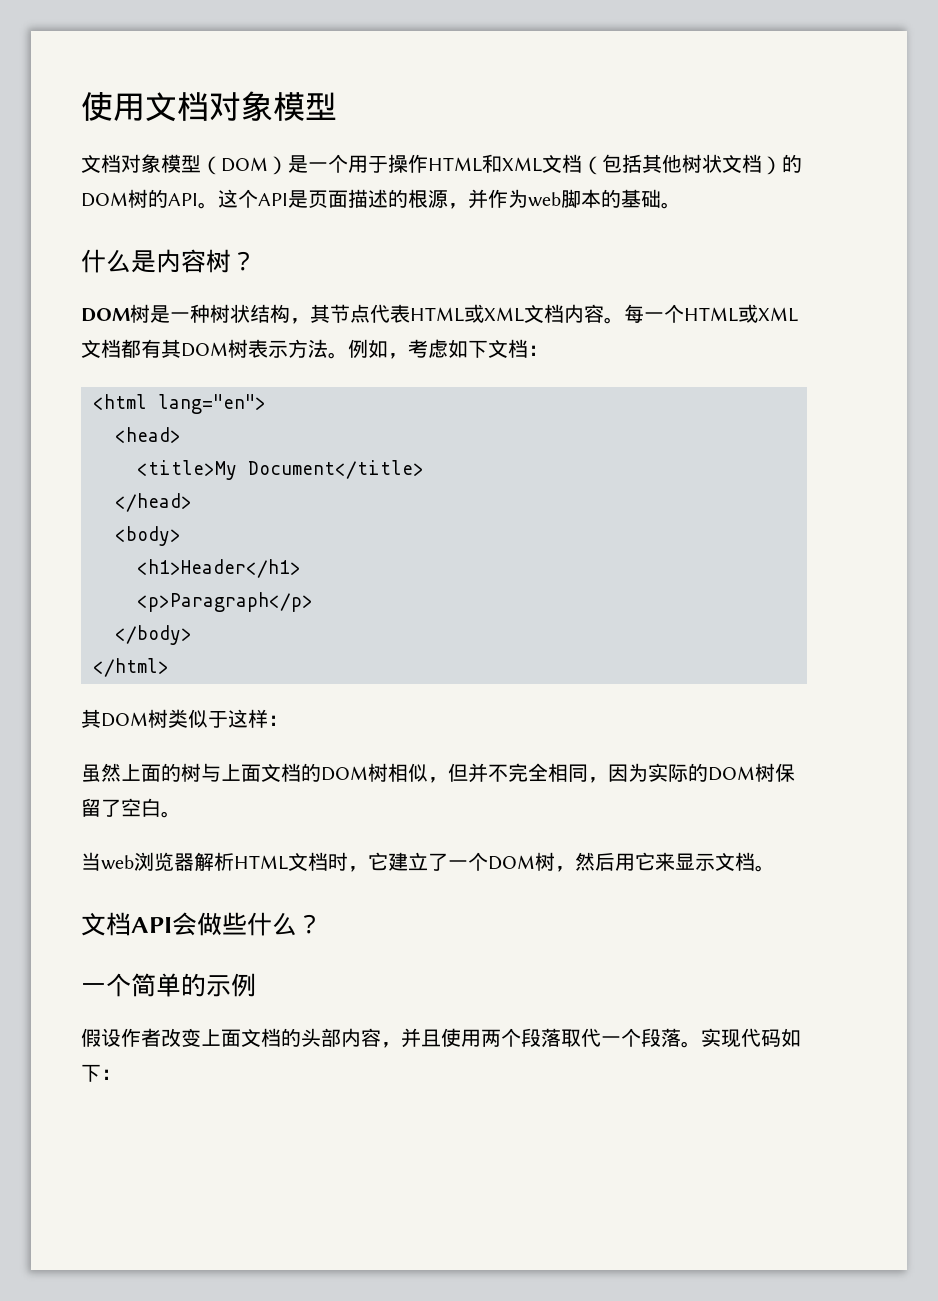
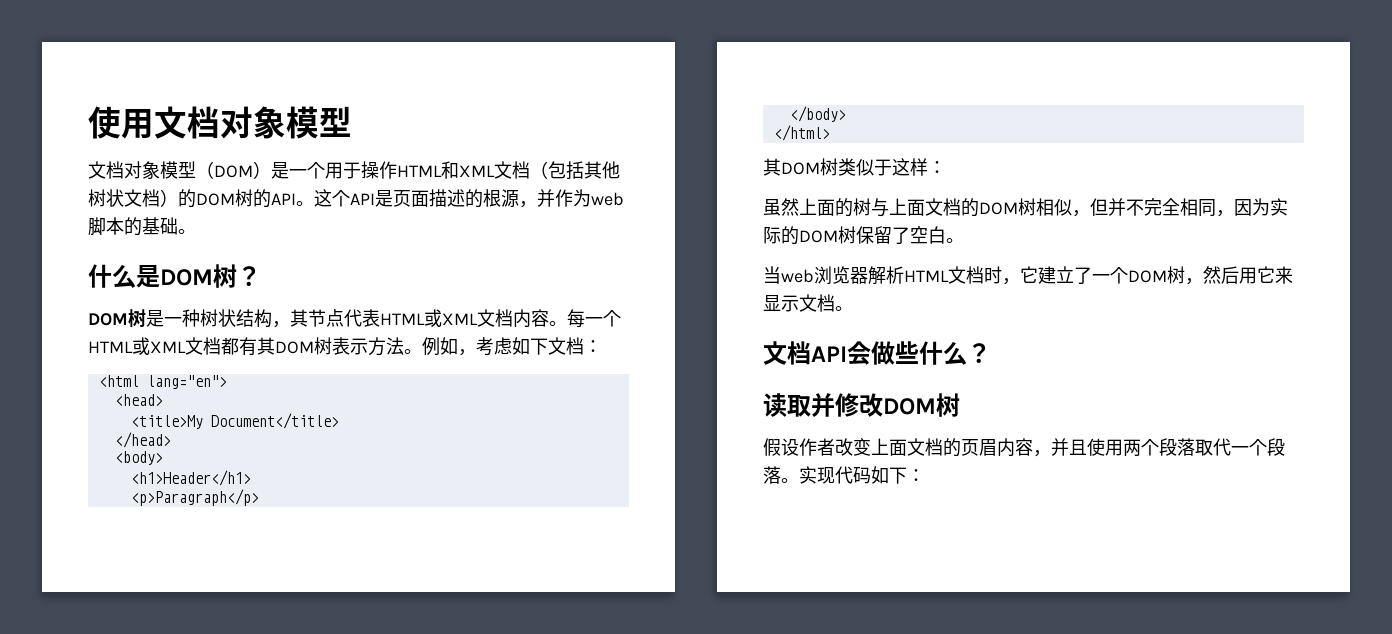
[156,249,206,273] 内容 -> [160,269,213,286] DOM
[81,973,256,997] 一个简单的示例 -> [763,393,960,417] 读取并修改DOM树
[301,1028,341,1047] 头部 -> [961,439,997,456] 页眉

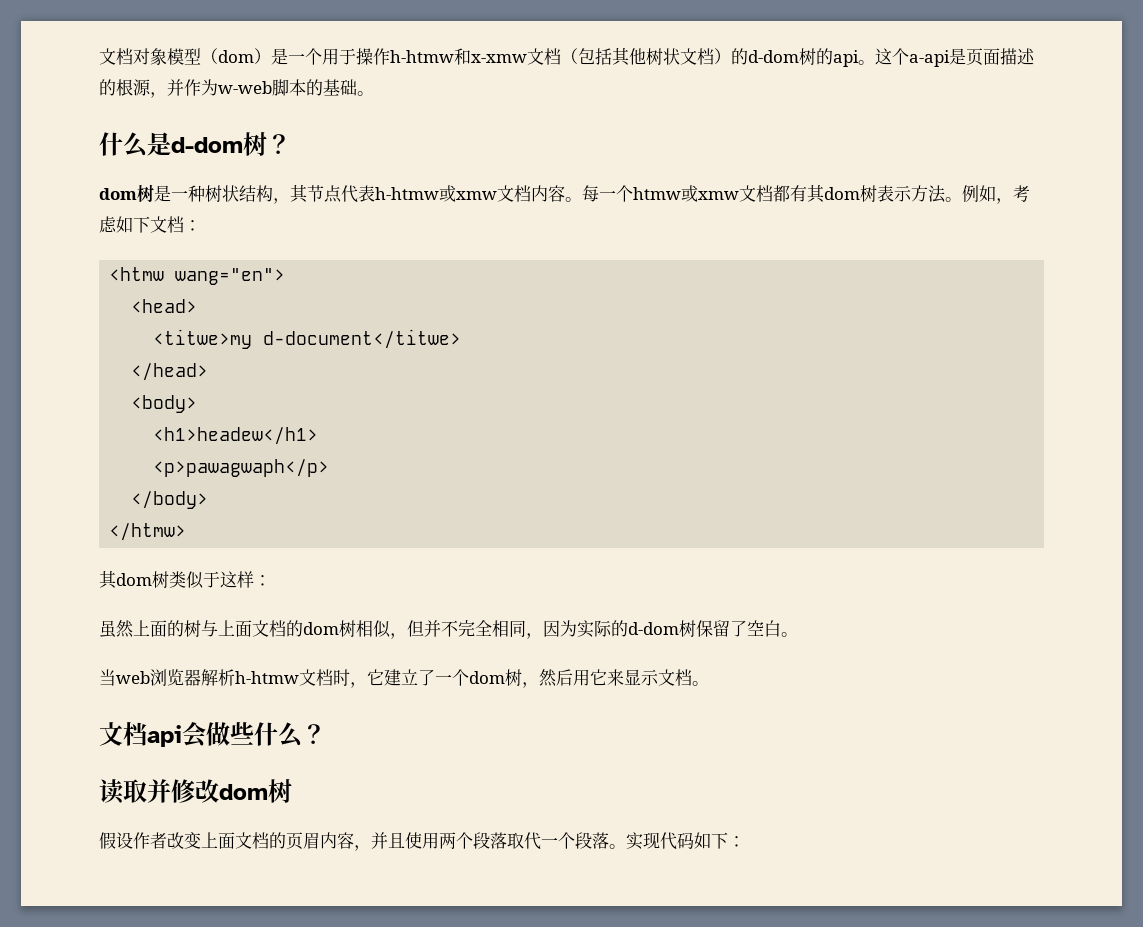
[88,106,352,139] 使用文档对象模型 // -> (99, 56) none
[214,165,253,178] DOM -> [218,50,254,63] dom
[397,161,495,179] HTML和XML -> [390,48,527,65] h-htmw和x-xmw
[196,189,375,208] DOM树的API。这个API -> [748,48,950,67] d-dom树的api。这个a-api
[591,192,624,206] web -> [218,81,272,94] w-web
[160,269,213,286] DOM -> [171,137,243,153] d-dom
[88,313,128,326] DOM -> [99,188,137,200] dom
[380,309,478,327] HTML或XML -> [375,185,497,202] h-htmw或xmw
[88,337,186,355] HTML或XML -> [633,185,739,202] htmw或xmw
[275,341,314,354] DOM -> [824,187,860,200] dom
[98,375,227,389] <html lang="en"> -> [109,267,286,285] <htmw wang="en">
[130,413,339,429] <title>My Document</title> -> [153,329,462,349] <titwe>my d-document</titwe>
[130,470,251,486] [130,489,259,506] <h1>Header</h1> // <p>Paragraph</p> -> [153,427,319,445] [153,459,330,477] <h1>headew</h1> // <p>pawagwaph</p>
[773,125,830,141] [763,158,820,176] </html> // 其DOM -> [109,523,187,541] [99,570,152,589] </htmw> // 其dom
[979,202,1018,215] DOM -> [303,622,339,635] dom
[799,230,838,243] DOM -> [628,622,679,635] d-dom
[904,270,949,282] HTML -> [235,671,299,684] h-htmw
[1128,270,1167,283] DOM -> [469,671,505,684] dom
[811,346,847,362] API -> [147,725,182,747] api
[883,398,936,415] DOM -> [219,784,268,800] dom

